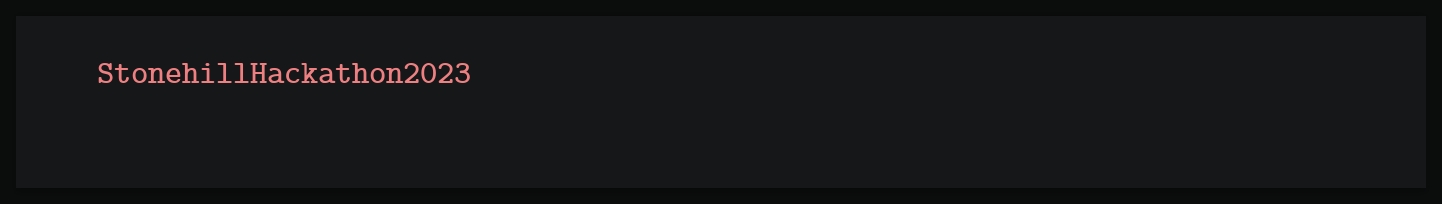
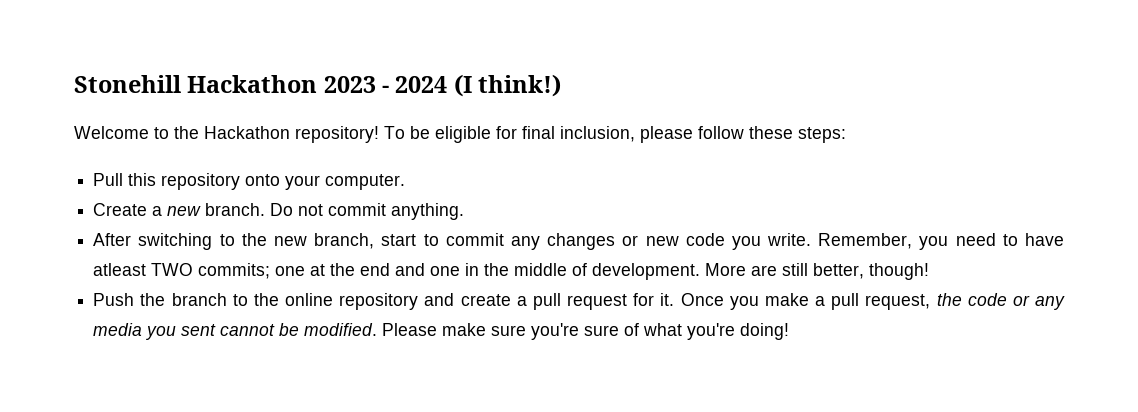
[97,63,471,84] StonehillHackathon2023 -> [74,74,562,97] [74,126,846,143] [93,173,406,190] [93,203,465,220] [93,233,1064,250] [93,263,930,280] [93,293,1065,310] [93,323,790,340] Stonehill Hackathon 2023 - 2024 (I think!) // Welcome to the Hackathon repository! To be eligible for final inclusion, please follow these steps: // Pull this repository onto your computer. // Create a new branch. Do not commit anything. // After switching to the new branch, start to commit any changes or new code you write. Remember, you need to have atleast TWO commits; one at the end and one in the middle of development. More are still better, though! // Push the branch to the online repository and create a pull request for it. Once you make a pull request, the code or any media you sent cannot be modified. Please make sure you're sure of what you're doing!

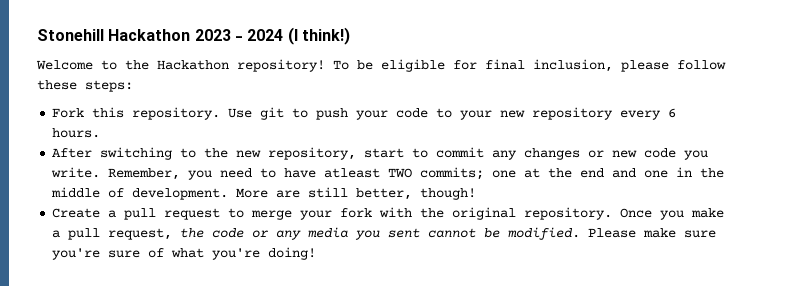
[93,173,406,190] [93,203,465,220] Pull this repository onto your computer. // Create a new branch. Do not commit anything. -> [52,107,677,120] [52,128,101,138] Fork this repository. Use git to push your code to your new repository every 6 hours.
[314,233,375,249] branch, -> [268,147,357,160] repository,
[93,293,675,310] Push the branch to the online repository and create a pull request for it. -> [52,207,613,220] Create a pull request to merge your fork with the original repository.

